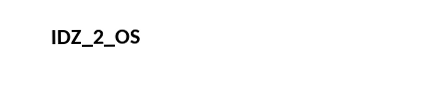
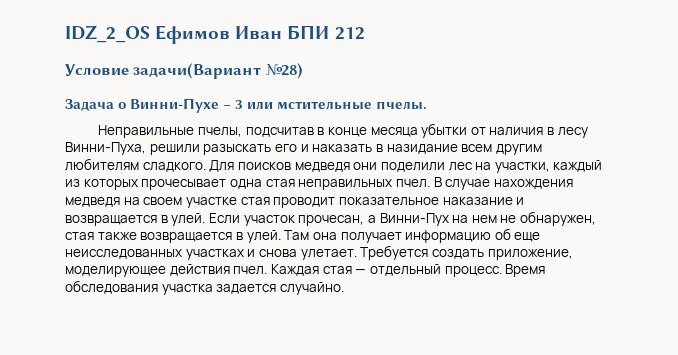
(140, 38) none -> [155,25,365,44] [65,63,303,79] [65,98,428,113] [98,123,588,138] [65,142,542,155] [65,158,603,173] [65,177,573,190] [65,197,525,208] [65,211,597,226] [65,228,541,243] [65,245,573,260] [65,264,546,277] [65,280,344,295] Ефимов Иван БПИ 212 // Условие задачи(Вариант №28) // Задача о Винни-Пухе – 3 или мстительные пчелы. // Неправильные пчелы, подсчитав в конце месяца убытки от наличия в лесу Винни-Пуха, решили разыскать его и наказать в назидание всем другим любителям сладкого. Для поисков медведя они поделили лес на участки, каждый из которых прочесывает одна стая неправильных пчел. В случае нахождения медведя на своем участке стая проводит показательное наказание и возвращается в улей. Если участок прочесан, а Винни-Пух на нем не обнаружен, стая также возвращается в улей. Там она получает информацию об еще неисследованных участках и снова улетает. Требуется создать приложение, моделирующее действия пчел. Каждая стая — отдельный процесс. Время обследования участка задается случайно.

